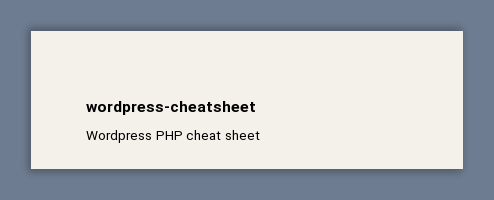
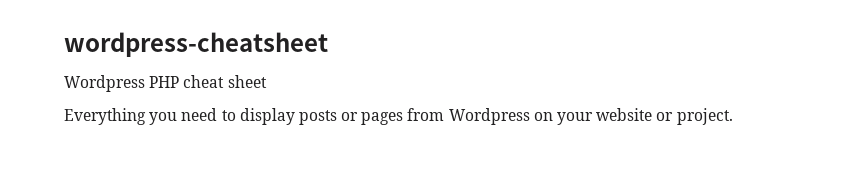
(260, 135) none -> [64,108,733,125] // Everything you need to display posts or pages from Wordpress on your website or project.

